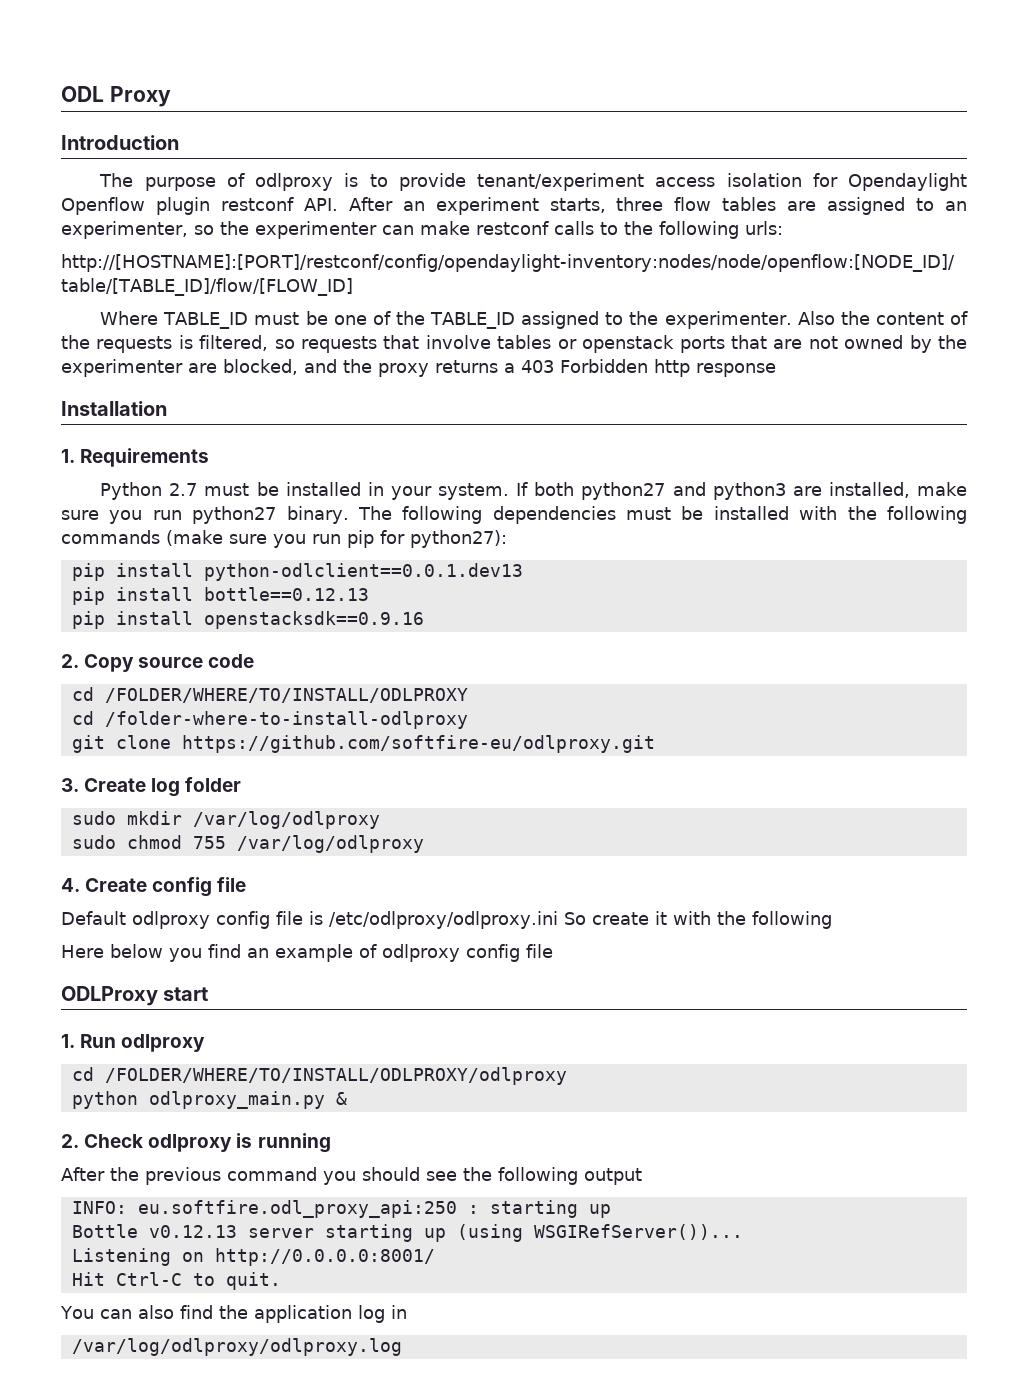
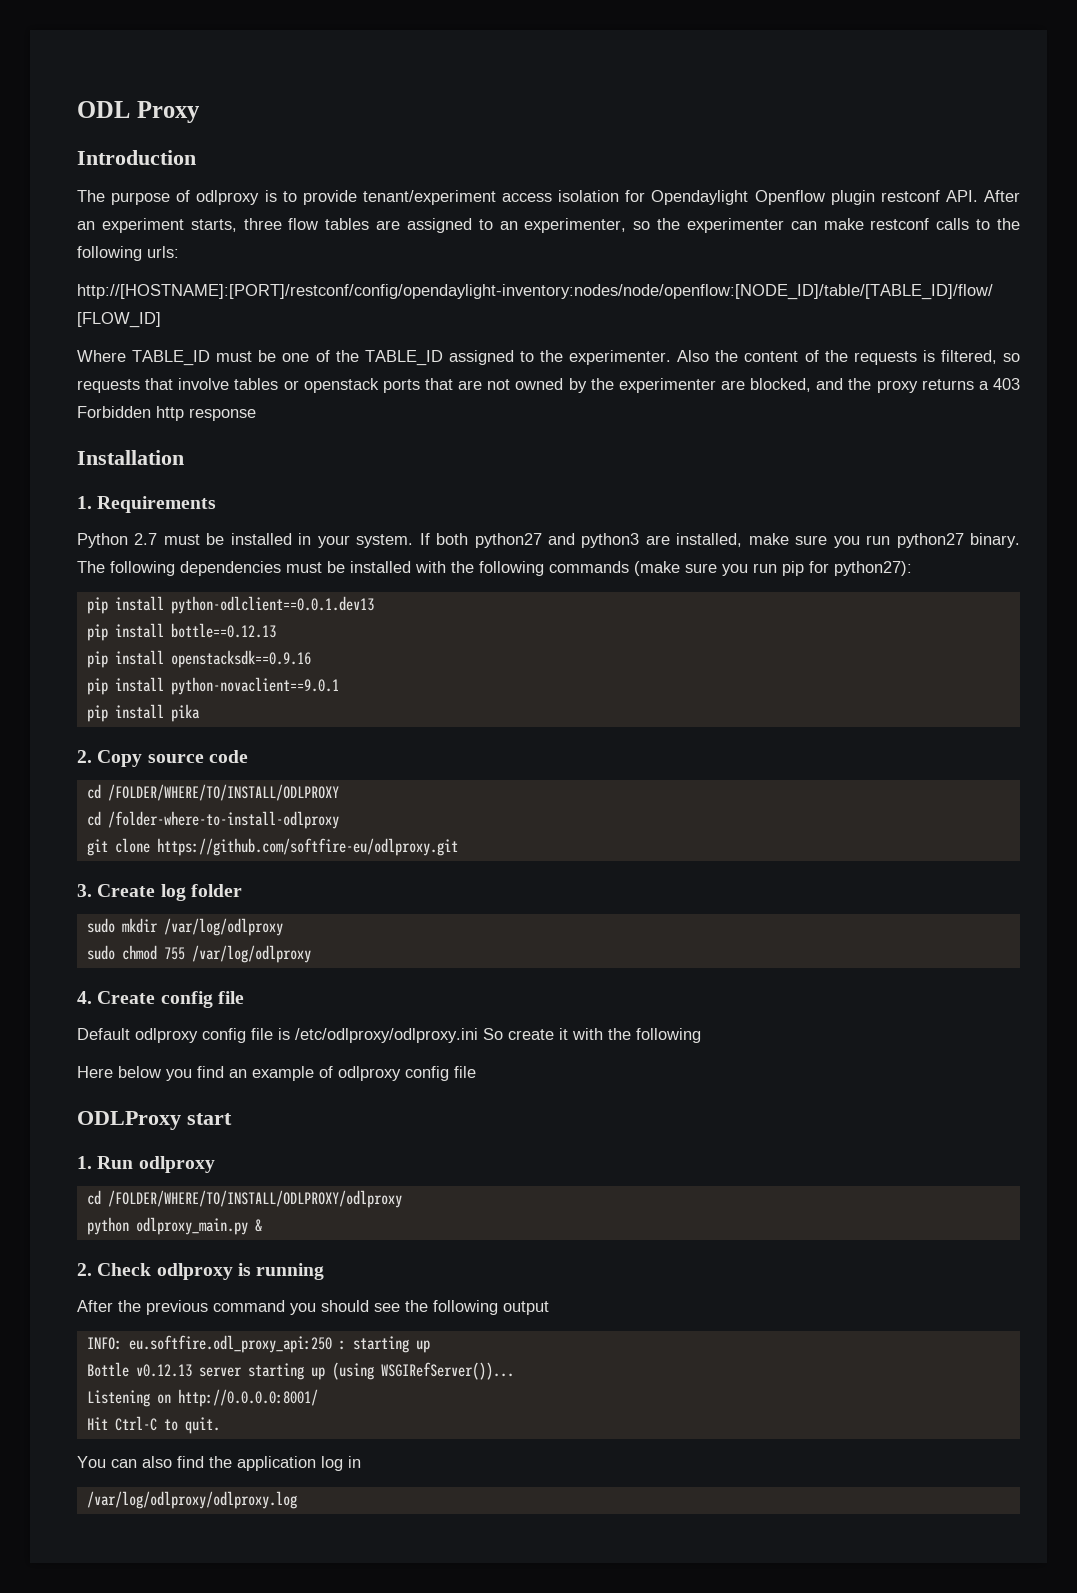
(424, 620) none -> [86,677,339,695] [86,704,200,722] // pip install python-novaclient==9.0.1 // pip install pika

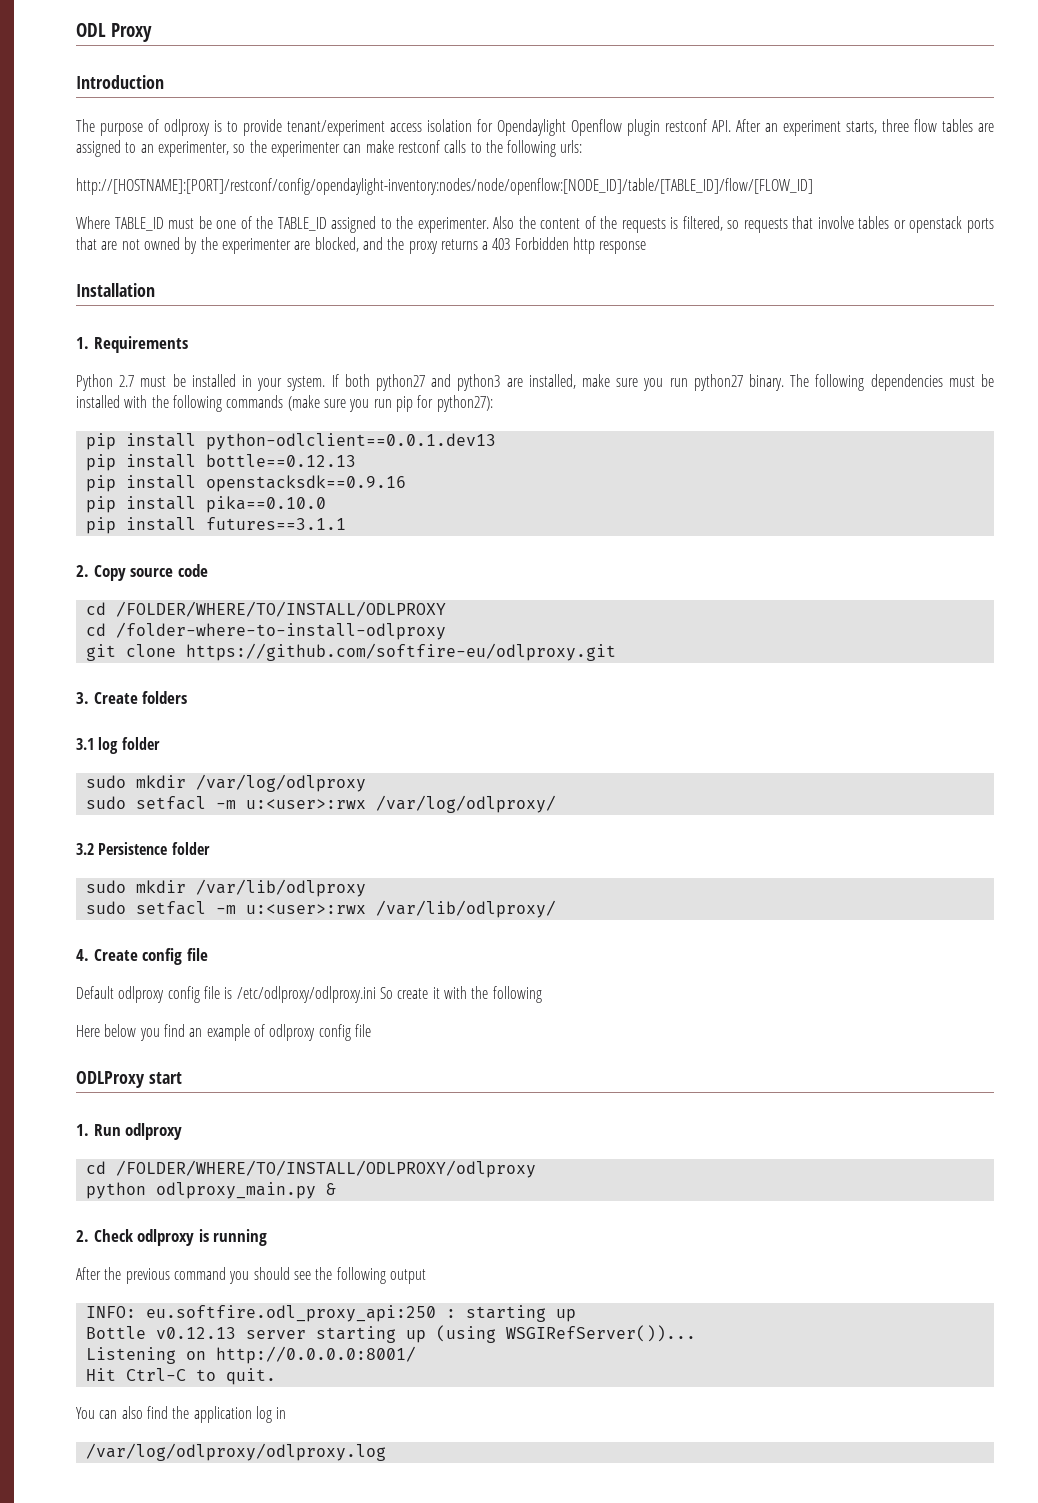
[170,677,339,695] [86,704,200,722] python-novaclient==9.0.1 // pip install pika -> [205,496,326,513] [85,517,346,534] pika==0.10.0 // pip install futures==3.1.1
(156, 890) none -> [142,691,188,704] [76,738,94,750] folders // 3.1
[121,945,311,963] chmod 755 /var/log/odlproxy -> [135,795,556,813] [76,842,210,855] [85,879,366,897] [85,900,556,918] setfacl -m u:<user>:rwx /var/log/odlproxy/ // 3.2 Persistence folder // sudo mkdir /var/lib/odlproxy // sudo setfacl -m u:<user>:rwx /var/lib/odlproxy/

